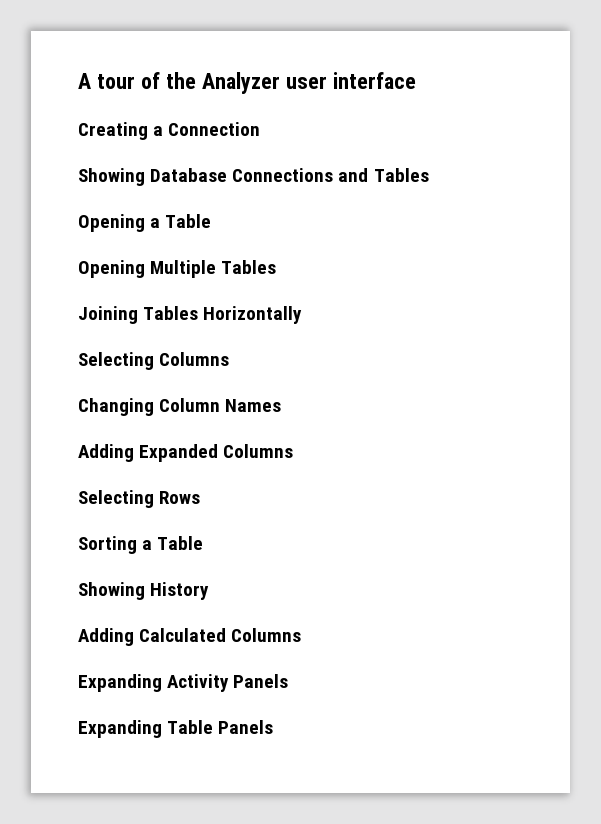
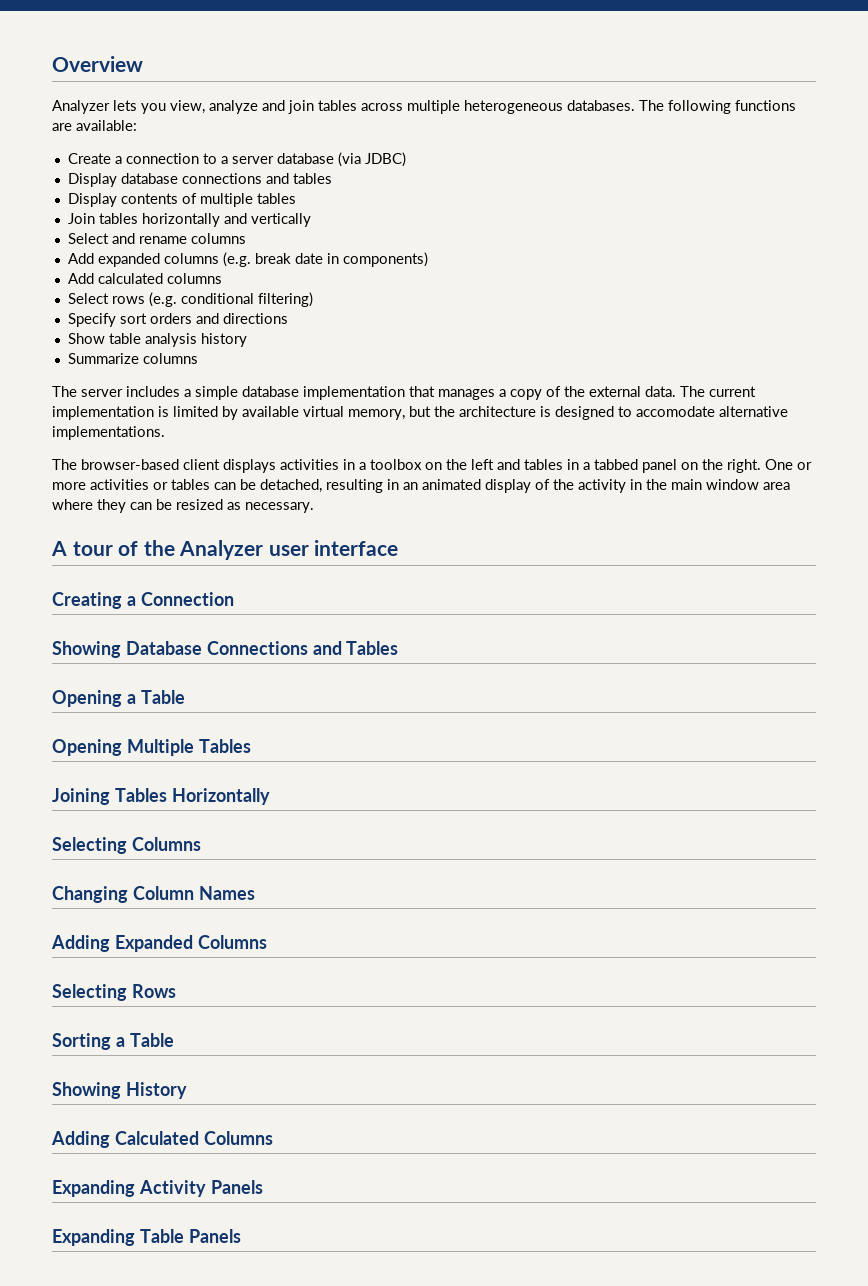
(78, 81) none -> [52,56,143,72] [52,100,796,114] [52,120,137,131] [67,152,406,167] [67,173,332,187] [67,193,296,207] [67,213,311,227] [67,233,246,244] [67,252,428,267] [67,273,222,284] [67,292,313,307] [67,313,288,327] [67,333,247,347] [67,353,198,364] [52,386,756,400] [52,406,788,420] [52,426,165,440] [52,459,812,473] [52,479,790,493] [52,499,314,513] Overview // Analyzer lets you view, analyze and join tables across multiple heterogeneous databases. The following functions are available: // Create a connection to a server database (via JDBC) // Display database connections and tables // Display contents of multiple tables // Join tables horizontally and vertically // Select and rename columns // Add expanded columns (e.g. break date in components) // Add calculated columns // Select rows (e.g. conditional filtering) // Specify sort orders and directions // Show table analysis history // Summarize columns // The server includes a simple database implementation that manages a copy of the external data. The current implementation is limited by available virtual memory, but the architecture is designed to accomodate alternative implementations. // The browser-based client displays activities in a toolbox on the left and tables in a tabbed panel on the right. One or more activities or tables can be detached, resulting in an animated display of the activity in the main window area where they can be resized as necessary. //

